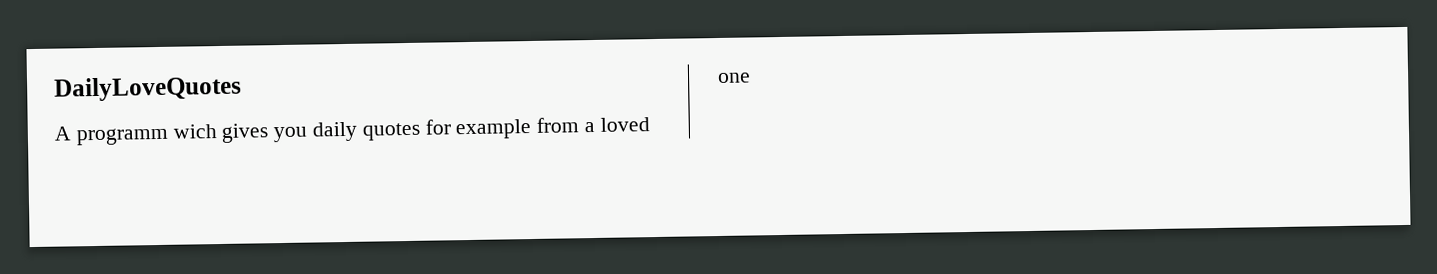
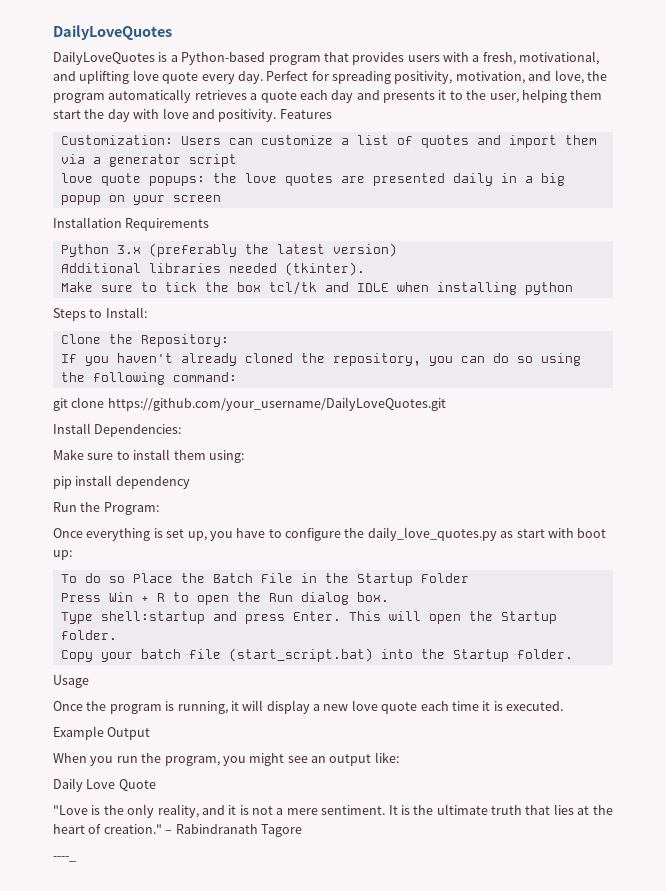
[54,117,650,146] [717,72,751,83] A programm wich gives you daily quotes for example from a loved one -> [53,51,600,65] [53,70,607,84] [53,89,603,103] [53,108,332,122] [60,135,597,148] [60,154,237,167] [60,173,565,186] [60,195,221,205] [53,217,210,231] [60,243,397,257] [60,262,365,276] [60,281,573,295] [53,307,147,321] [60,334,229,347] [60,353,581,366] [60,372,237,385] [53,397,446,411] [53,423,182,437] [53,449,244,463] [53,475,190,489] [53,502,159,515] [53,527,607,541] [53,550,72,560] [60,573,469,586] [60,592,389,605] [60,611,557,624] [60,630,117,640] [60,648,573,662] [53,675,89,688] [53,700,563,714] [53,726,151,740] [53,752,399,766] [53,778,156,792] [53,804,613,818] [53,824,302,837] [53,856,76,862] DailyLoveQuotes is a Python-based program that provides users with a fresh, motivational, and uplifting love quote every day. Perfect for spreading positivity, motivation, and love, the program automatically retrieves a quote each day and presents it to the user, helping them start the day with love and positivity. Features // Customization: Users can customize a list of quotes and import them via a generator script // love quote popups: the love quotes are presented daily in a big popup on your screen // Installation Requirements // Python 3.x (preferably the latest version) // Additional libraries needed (tkinter). // Make sure to tick the box tcl/tk and IDLE when installing python // Steps to Install: // Clone the Repository: // If you haven't already cloned the repository, you can do so using the following command: // git clone https://github.com/your_username/DailyLoveQuotes.git // Install Dependencies: // Make sure to install them using: // pip install dependency // Run the Program: // Once everything is set up, you have to configure the daily_love_quotes.py as start with boot up: // To do so Place the Batch File in the Startup Folder // Press Win + R to open the Run dialog box. // Type shell:startup and press Enter. This will open the Startup folder. // Copy your batch file (start_script.bat) into the Startup folder. // Usage // Once the program is running, it will display a new love quote each time it is executed. // Example Output // When you run the program, you might see an output like: // Daily Love Quote // "Love is the only reality, and it is not a mere sentiment. It is the ultimate truth that lies at the heart of creation." – Rabindranath Tagore // ----_

